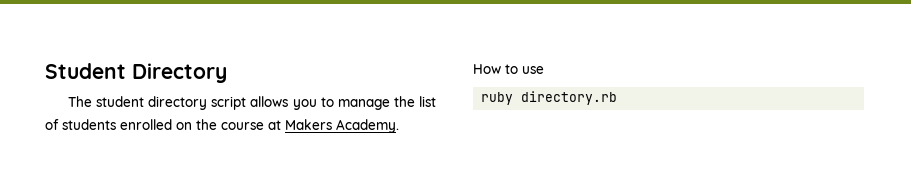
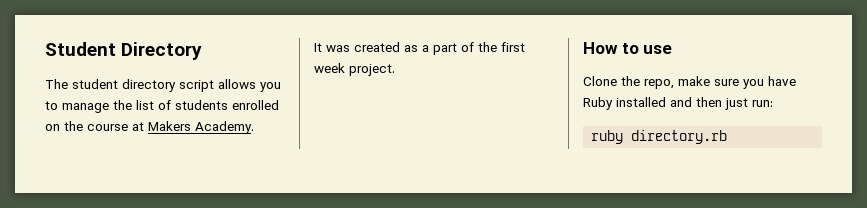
[473,64,544,74] How to use -> [314,42,525,55] [314,63,395,76] [583,42,673,54] [583,76,796,89] [583,97,773,110] It was created as a part of the first week project. // How to use // Clone the repo, make sure you have Ruby installed and then just run:

